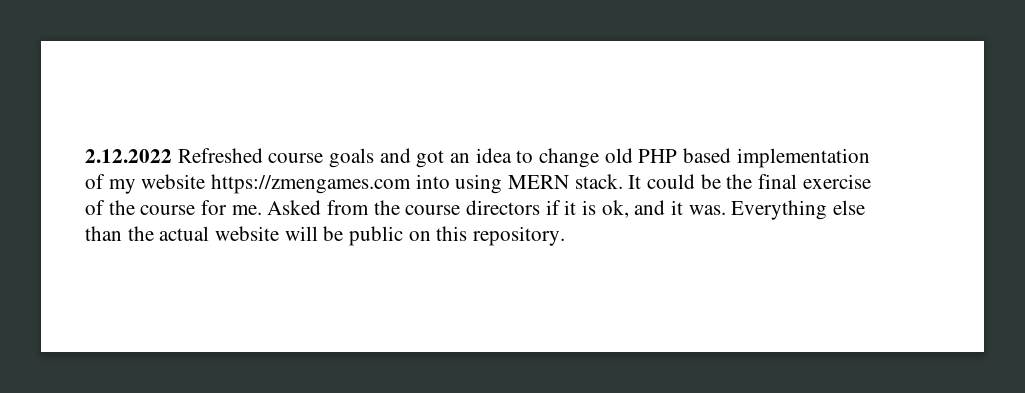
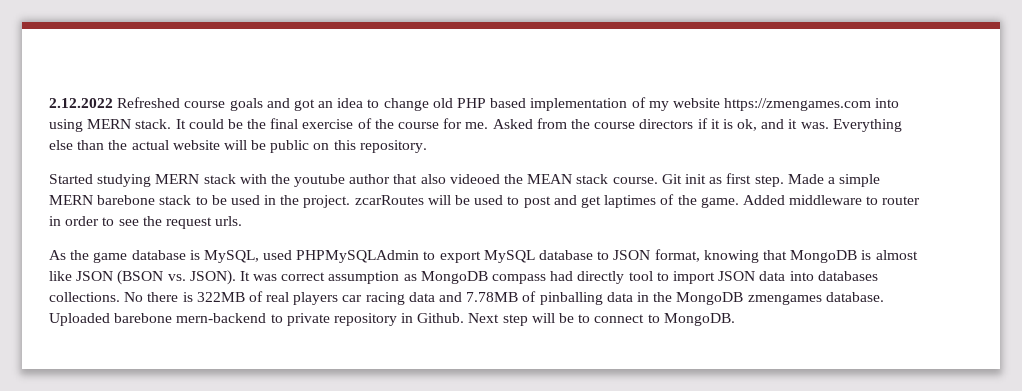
(566, 236) none -> [49,173,881,187] [49,194,921,208] [49,216,243,229] [49,249,918,263] [49,270,878,285] [49,291,884,305] [49,313,735,326] // Started studying MERN stack with the youtube author that also videoed the MEAN stack course. Git init as first step. Made a simple MERN barebone stack to be used in the project. zcarRoutes will be used to post and get laptimes of the game. Added middleware to router in order to see the request urls. // As the game database is MySQL, used PHPMySQLAdmin to export MySQL database to JSON format, knowing that MongoDB is almost like JSON (BSON vs. JSON). It was correct assumption as MongoDB compass had directly tool to import JSON data into databases collections. No there is 322MB of real players car racing data and 7.78MB of pinballing data in the MongoDB zmengames database. Uploaded barebone mern-backend to private repository in Github. Next step will be to connect to MongoDB.

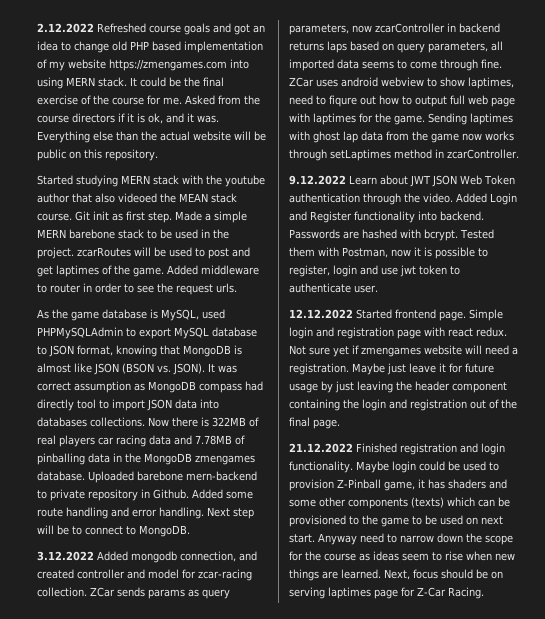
[124,292,144,302] No -> [148,417,169,427] Now
(465, 318) none -> [192,489,253,499] [37,507,204,519] Added some route handling and error handling.
(735, 319) none -> [37,551,257,563] [37,569,252,581] [37,587,230,599] [289,23,500,35] [289,41,503,53] [289,59,502,71] [289,77,514,89] [289,95,515,107] [289,113,513,125] [289,131,514,143] [289,149,519,161] [289,175,515,187] [289,193,517,205] [289,211,484,223] [289,229,494,241] [289,247,488,259] [289,265,460,277] [289,283,378,293] [289,309,503,321] [289,327,507,339] [289,345,518,357] [289,363,494,375] [289,381,507,393] [289,399,517,411] [289,417,340,429] [289,443,505,455] [289,461,499,473] [289,479,507,491] [289,497,510,509] [289,515,503,527] [289,533,513,545] [289,551,515,561] [289,569,503,581] [289,587,484,599] // 3.12.2022 Added mongodb connection, and created controller and model for zcar-racing collection. ZCar sends params as query parameters, now zcarController in backend returns laps based on query parameters, all imported data seems to come through fine. ZCar uses android webview to show laptimes, need to fiqure out how to output full web page with laptimes for the game. Sending laptimes with ghost lap data from the game now works through setLaptimes method in zcarController. // 9.12.2022 Learn about JWT JSON Web Token authentication through the video. Added Login and Register functionality into backend. Passwords are hashed with bcrypt. Tested them with Postman, now it is possible to register, login and use jwt token to authenticate user. // 12.12.2022 Started frontend page. Simple login and registration page with react redux. Not sure yet if zmengames website will need a registration. Maybe just leave it for future usage by just leaving the header component containing the login and registration out of the final page. // 21.12.2022 Finished registration and login functionality. Maybe login could be used to provision Z-Pinball game, it has shaders and some other components (texts) which can be provisioned to the game to be used on next start. Anyway need to narrow down the scope for the course as ideas seem to rise when new things are learned. Next, focus should be on serving laptimes page for Z-Car Racing.

